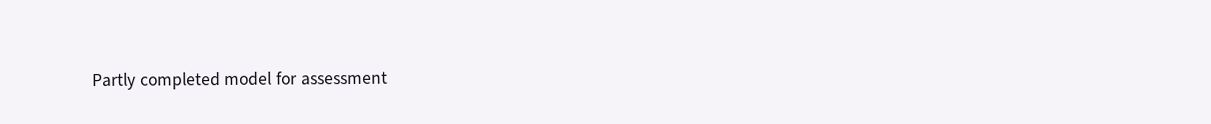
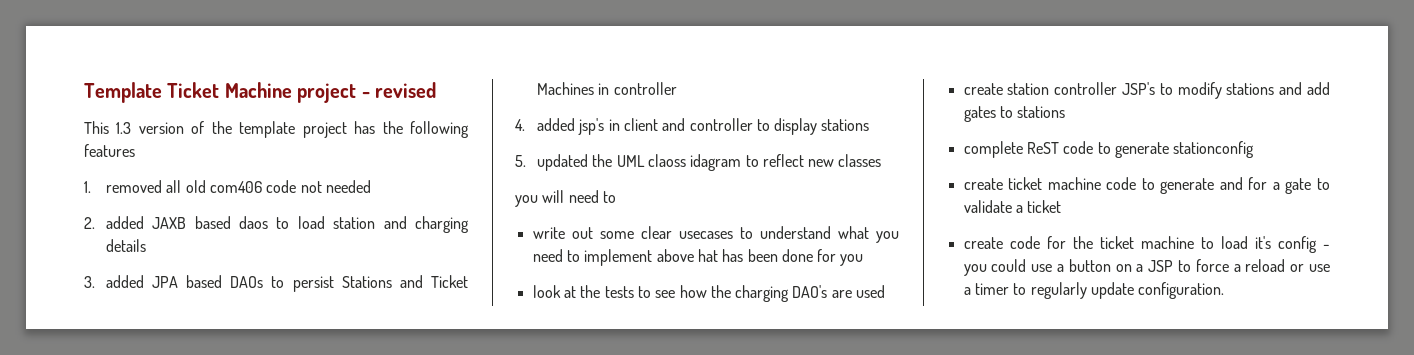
[92,71,388,91] Partly completed model for assessment -> [84,82,436,103] [84,121,470,138] [84,144,135,157] [84,180,371,193] [84,216,469,233] [105,239,146,252] [84,275,468,292] [536,82,677,95] [515,118,870,135] [515,154,882,171] [515,190,616,207] [532,226,899,243] [532,249,864,266] [532,285,886,302] [963,82,1330,99] [963,106,1066,122] [963,141,1255,158] [963,177,1330,194] [963,200,1062,213] [963,236,1330,253] [963,259,1330,276] [963,282,1225,299] Template Ticket Machine project - revised // This 1.3 version of the template project has the following features // 1. removed all old com406 code not needed // 2. added JAXB based daos to load station and charging details // 3. added JPA based DAOs to persist Stations and Ticket Machines in controller // 4. added jsp's in client and controller to display stations // 5. updated the UML claoss idagram to reflect new classes // you will need to // write out some clear usecases to understand what you need to implement above hat has been done for you // look at the tests to see how the charging DAO's are used // create station controller JSP's to modify stations and add gates to stations // complete ReST code to generate stationconfig // create ticket machine code to generate and for a gate to validate a ticket // create code for the ticket machine to load it's config - you could use a button on a JSP to force a reload or use a timer to regularly update configuration.

